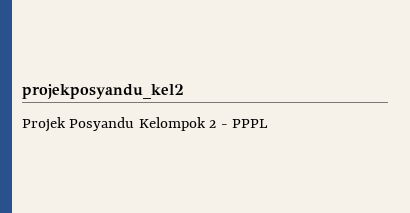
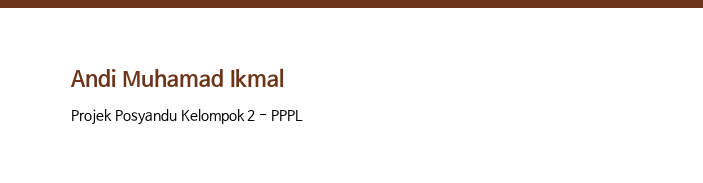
[22,84,184,99] projekposyandu_kel2 -> [70,68,284,87] Andi Muhamad Ikmal

